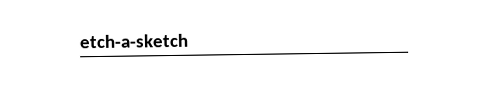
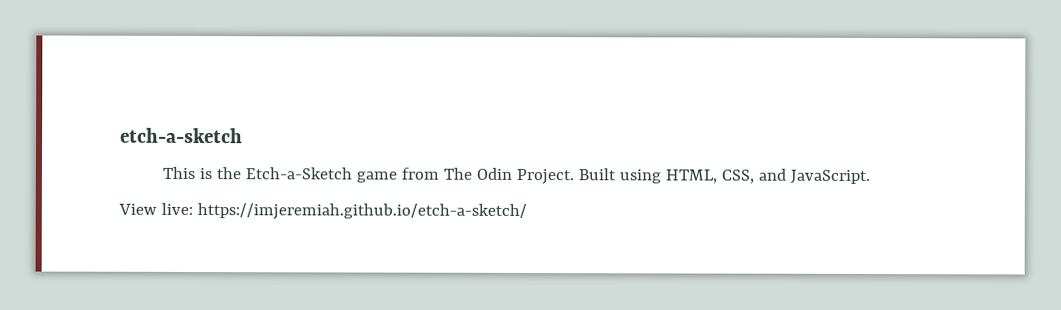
(189, 41) none -> [162,166,871,185] [118,202,527,220] // This is the Etch-a-Sketch game from The Odin Project. Built using HTML, CSS, and JavaScript. // View live: https://imjeremiah.github.io/etch-a-sketch/

